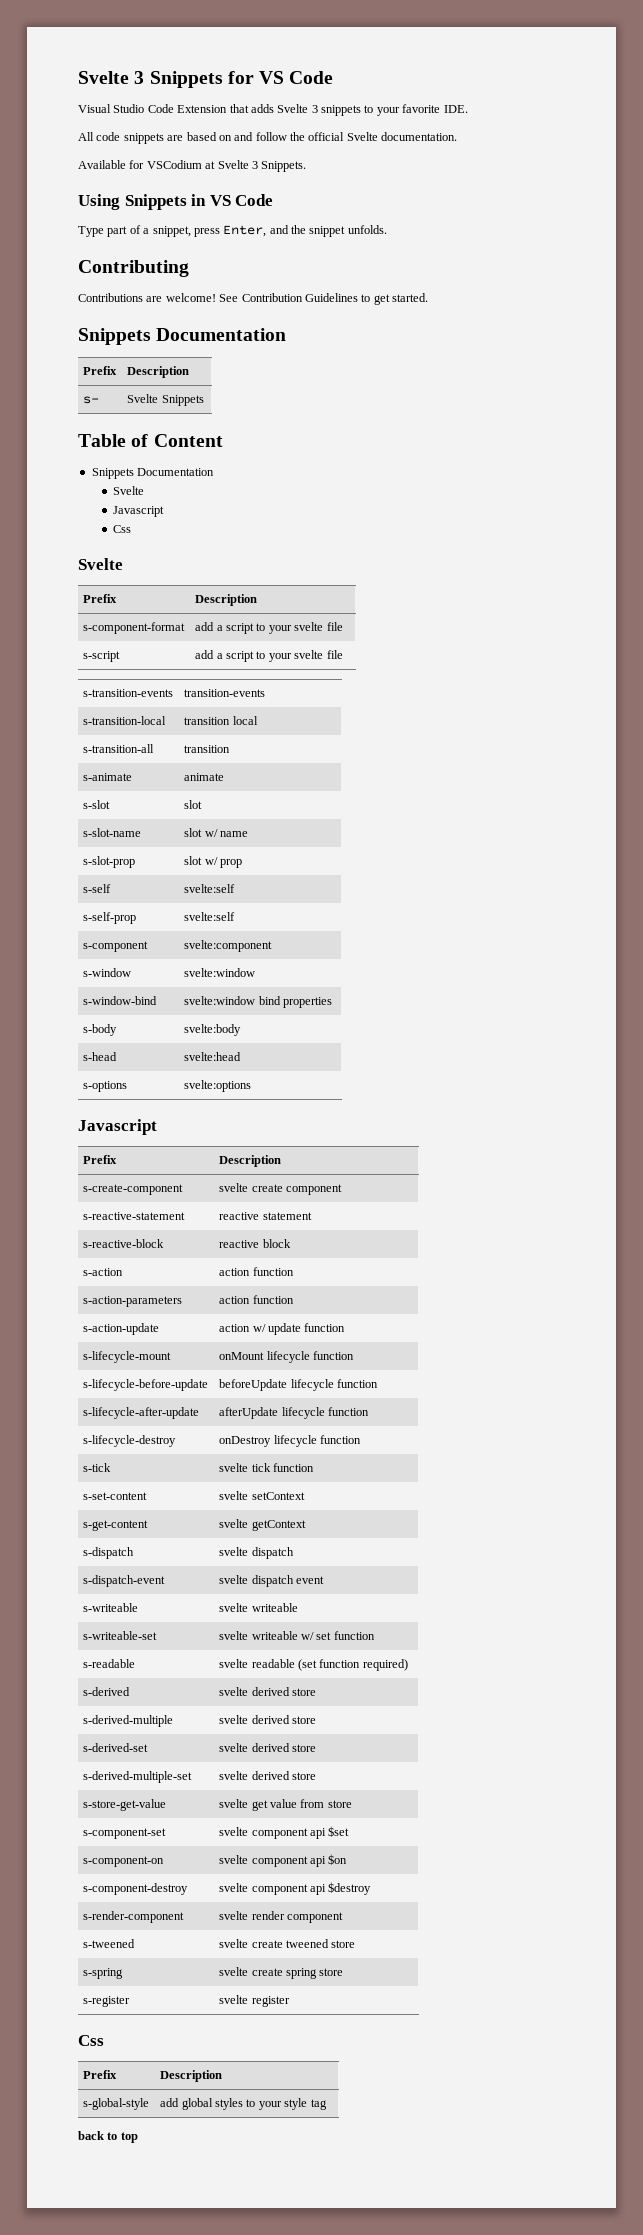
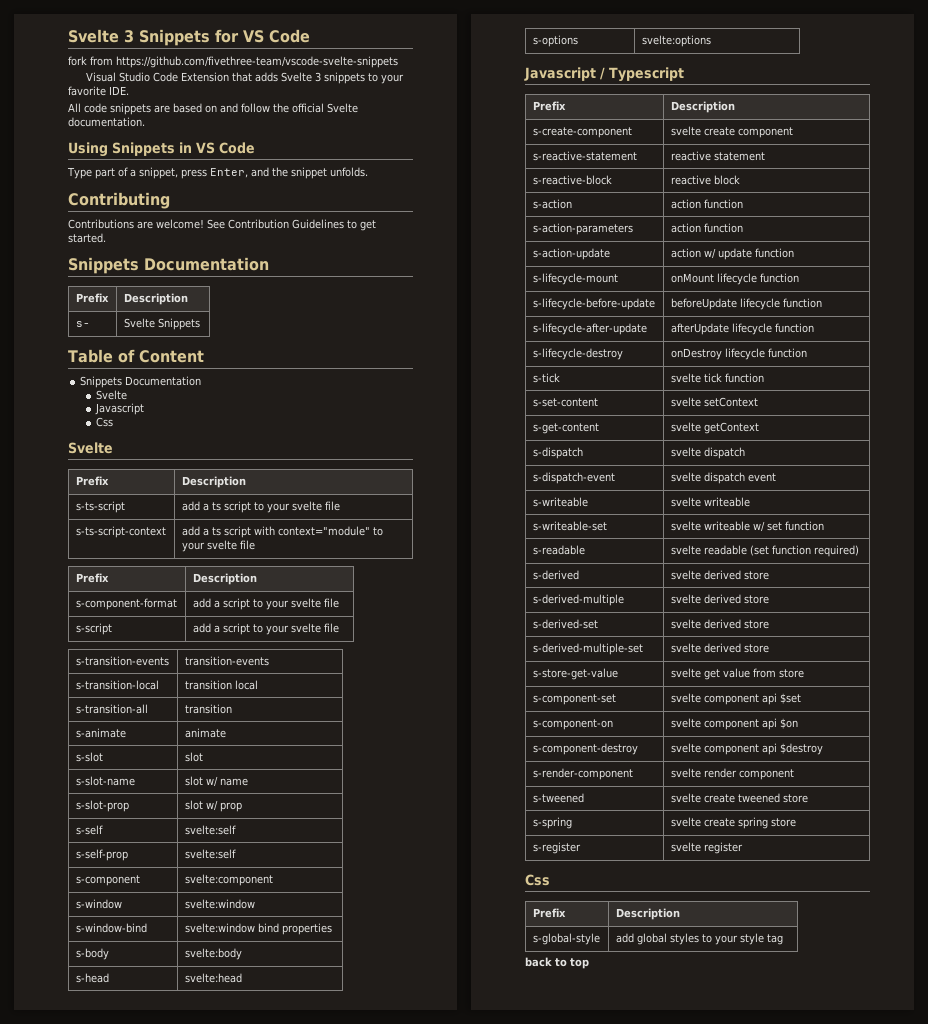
(334, 77) none -> [68,56,398,68] // fork from https://github.com/fivethree-team/vscode-svelte-snippets
[78,160,307,172] // Available for VSCodium at Svelte 3 Snippets. -> (145, 122) none
(258, 600) none -> [75,501,125,513] [181,501,340,513] [75,526,166,538] [181,526,383,538] [181,540,255,552] [75,573,109,583] [192,573,257,585] // s-ts-script | add a ts script to your svelte file // s-ts-script-context | add a ts script with context="module" to your svelte file // Prefix | Description
(157, 1127) none -> [600,67,684,82] / Typescript

